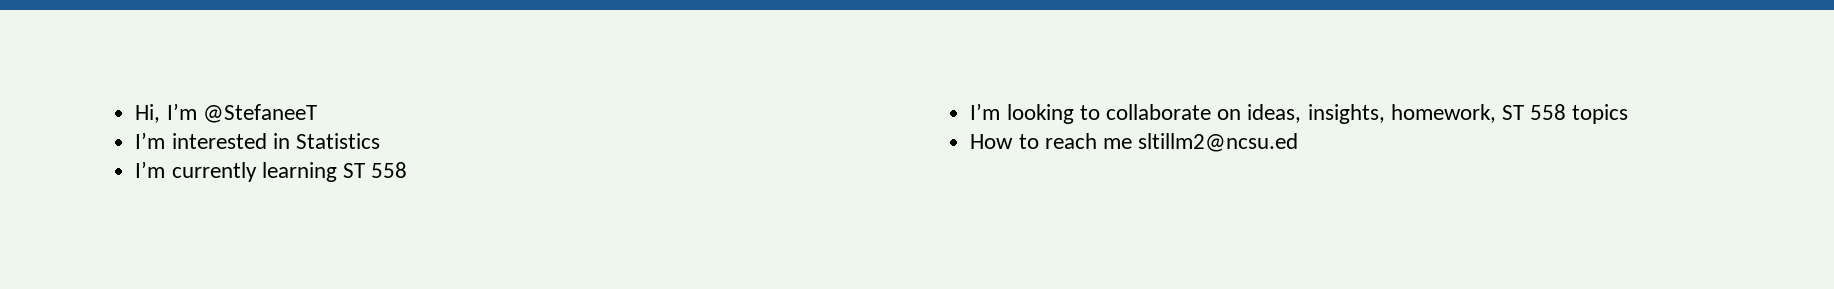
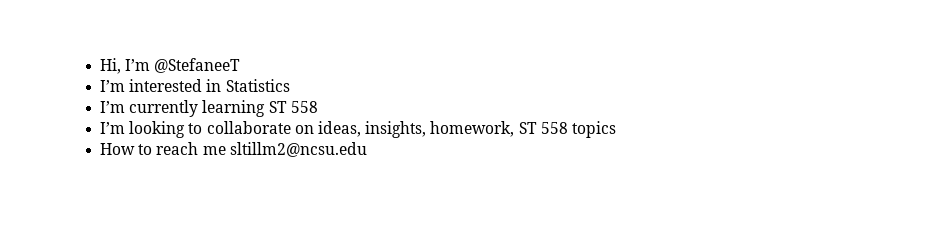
[1138,133,1299,152] sltillm2@ncsu.ed -> [229,142,367,157] sltillm2@ncsu.edu

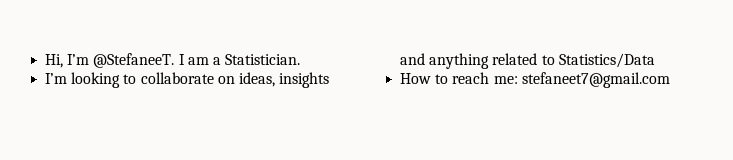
[154,58,241,73] [100,79,290,92] [100,100,318,117] @StefaneeT // I’m interested in Statistics // I’m currently learning ST 558 -> [93,53,301,68] @StefaneeT. I am a Statistician.
[365,121,616,138] insights, homework, ST 558 topics -> [279,72,330,88] [400,53,655,69] insights and anything related to Statistics/Data
[202,142,367,157] me sltillm2@ncsu.edu -> [493,72,670,88] me: stefaneet7@gmail.com

